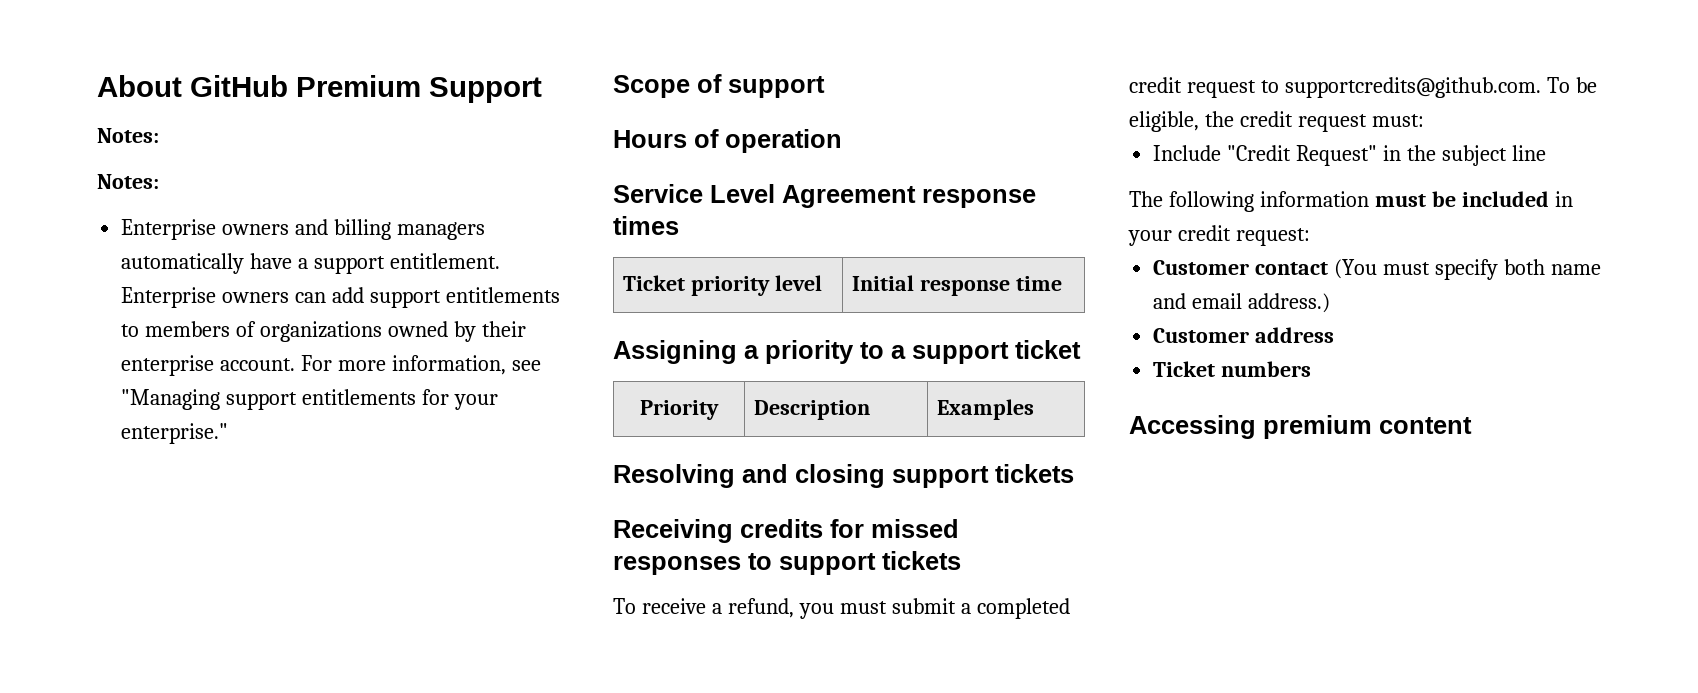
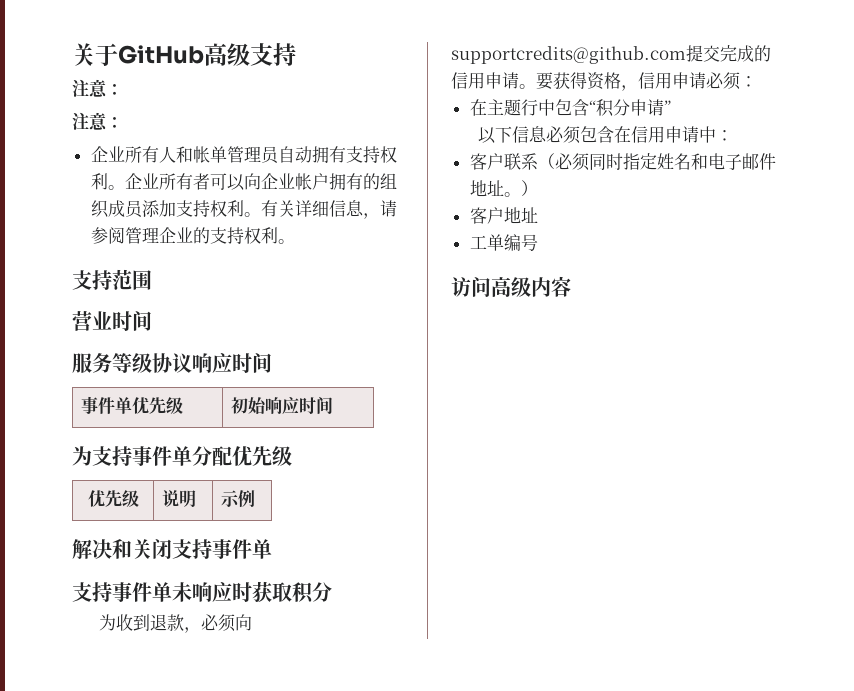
[97,75,542,103] [97,128,159,143] [97,174,159,189] [121,219,485,240] [121,253,500,274] [121,287,560,308] [121,321,526,342] [121,355,541,376] [121,389,498,410] [121,423,229,444] [613,74,825,98] [613,129,842,153] [613,184,1036,208] [613,216,679,235] [622,275,822,296] [851,275,1062,296] [613,340,1081,364] [640,400,719,420] [753,400,870,420] [936,399,1034,420] [613,464,1074,488] [613,519,959,543] [613,551,961,575] [613,598,1070,619] [1129,77,1597,98] [1129,111,1424,132] [1153,145,1546,166] [1129,191,1573,212] [1128,225,1310,246] [1153,259,1601,280] [1153,293,1331,313] [1153,327,1335,343] [1153,361,1312,377] [1129,415,1472,439] About GitHub Premium Support // Notes: // Notes: // Enterprise owners and billing managers automatically have a support entitlement. Enterprise owners can add support entitlements to members of organizations owned by their enterprise account. For more information, see "Managing support entitlements for your enterprise." // Scope of support // Hours of operation // Service Level Agreement response times // Ticket priority level | Initial response time // Assigning a priority to a support ticket // Priority | Description | Examples // Resolving and closing support tickets // Receiving credits for missed responses to support tickets // To receive a refund, you must submit a completed credit request to supportcredits@github.com. To be eligible, the credit request must: // Include "Credit Request" in the subject line // The following information must be included in your credit request: // Customer contact (You must specify both name and email address.) // Customer address // Ticket numbers // Accessing premium content -> [72,43,296,66] [72,79,123,98] [72,112,123,131] [90,146,397,164] [90,173,397,191] [90,200,397,219] [90,227,295,244] [72,269,152,290] [72,311,152,331] [72,353,272,373] [80,396,183,415] [230,397,333,415] [72,446,292,466] [87,490,139,508] [161,490,196,507] [220,490,255,507] [72,539,272,559] [72,581,332,604] [99,614,253,633] [451,45,771,64] [451,72,757,91] [469,99,671,117] [478,126,734,144] [469,153,776,171] [469,180,538,197] [469,207,538,224] [469,234,538,251] [451,276,571,297] 关于GitHub高级支持 // 注意： // 注意： // 企业所有人和帐单管理员自动拥有支持权利。企业所有者可以向企业帐户拥有的组织成员添加支持权利。有关详细信息，请参阅管理企业的支持权利。 // 支持范围 // 营业时间 // 服务等级协议响应时间 // 事件单优先级 | 初始响应时间 // 为支持事件单分配优先级 // 优先级 | 说明 | 示例 // 解决和关闭支持事件单 // 支持事件单未响应时获取积分 // 为收到退款，必须向supportcredits@github.com提交完成的信用申请。要获得资格，信用申请必须： // 在主题行中包含“积分申请” // 以下信息必须包含在信用申请中： // 客户联系（必须同时指定姓名和电子邮件地址。） // 客户地址 // 工单编号 // 访问高级内容

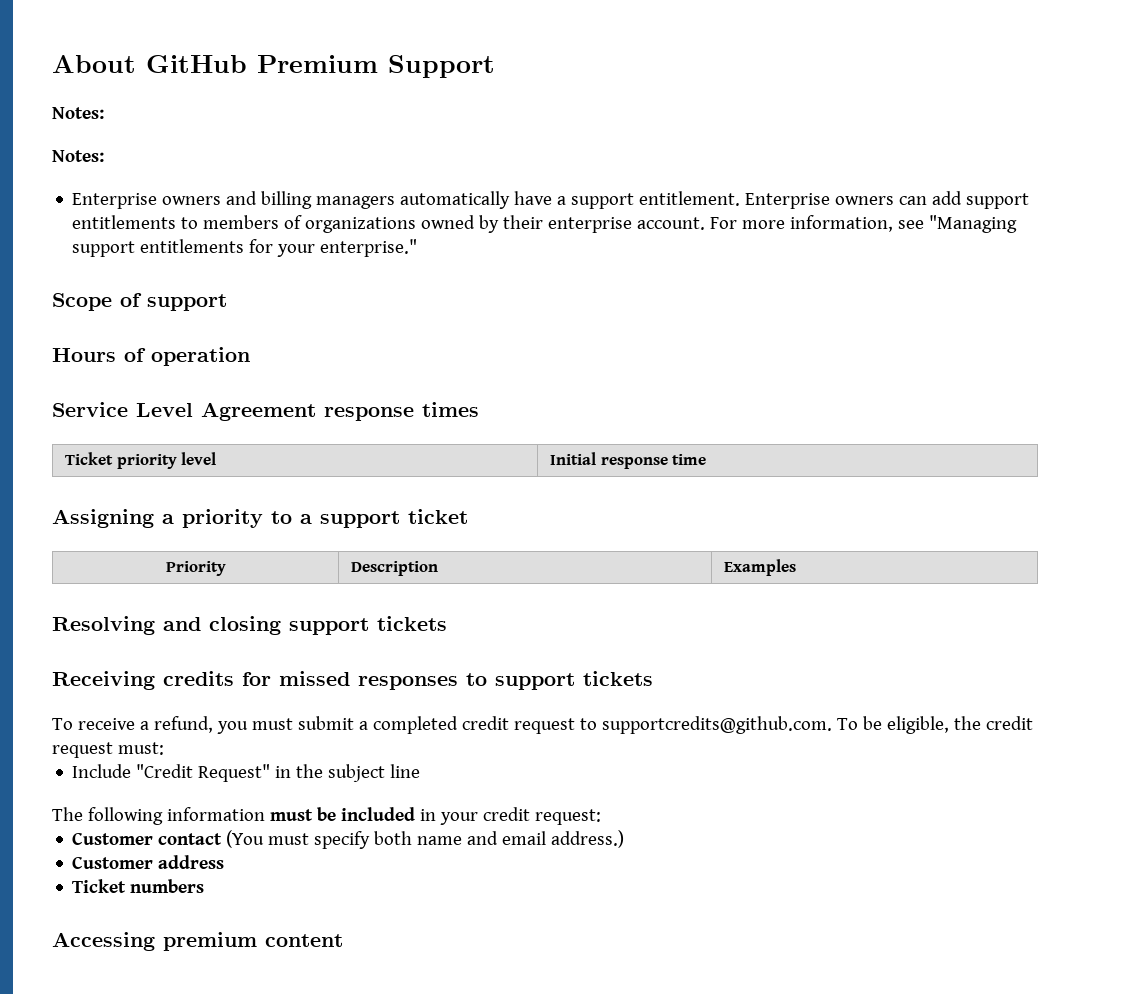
[72,43,296,66] [72,79,123,98] [72,112,123,131] [90,146,397,164] [90,173,397,191] [90,200,397,219] [90,227,295,244] [72,269,152,290] [72,311,152,331] [72,353,272,373] [80,396,183,415] [230,397,333,415] [72,446,292,466] [87,490,139,508] [161,490,196,507] [220,490,255,507] [72,539,272,559] [72,581,332,604] [99,614,253,633] [451,45,771,64] [451,72,757,91] [469,99,671,117] [478,126,734,144] [469,153,776,171] [469,180,538,197] [469,207,538,224] [469,234,538,251] [451,276,571,297] 关于GitHub高级支持 // 注意： // 注意： // 企业所有人和帐单管理员自动拥有支持权利。企业所有者可以向企业帐户拥有的组织成员添加支持权利。有关详细信息，请参阅管理企业的支持权利。 // 支持范围 // 营业时间 // 服务等级协议响应时间 // 事件单优先级 | 初始响应时间 // 为支持事件单分配优先级 // 优先级 | 说明 | 示例 // 解决和关闭支持事件单 // 支持事件单未响应时获取积分 // 为收到退款，必须向supportcredits@github.com提交完成的信用申请。要获得资格，信用申请必须： // 在主题行中包含“积分申请” // 以下信息必须包含在信用申请中： // 客户联系（必须同时指定姓名和电子邮件地址。） // 客户地址 // 工单编号 // 访问高级内容 -> [52,55,495,78] [52,107,104,119] [52,150,104,162] [72,191,1030,209] [72,215,1018,233] [72,239,418,257] [52,293,227,311] [52,347,250,366] [52,402,479,421] [65,452,217,469] [550,452,707,469] [52,509,468,528] [165,561,226,576] [351,561,439,576] [724,559,797,576] [52,616,447,635] [52,671,653,690] [52,716,1033,734] [52,742,164,758] [72,764,421,782] [52,807,601,825] [72,830,625,849] [72,855,225,869] [72,879,205,893] [52,932,343,951] About GitHub Premium Support // Notes: // Notes: // Enterprise owners and billing managers automatically have a support entitlement. Enterprise owners can add support entitlements to members of organizations owned by their enterprise account. For more information, see "Managing support entitlements for your enterprise." // Scope of support // Hours of operation // Service Level Agreement response times // Ticket priority level | Initial response time // Assigning a priority to a support ticket // Priority | Description | Examples // Resolving and closing support tickets // Receiving credits for missed responses to support tickets // To receive a refund, you must submit a completed credit request to supportcredits@github.com. To be eligible, the credit request must: // Include "Credit Request" in the subject line // The following information must be included in your credit request: // Customer contact (You must specify both name and email address.) // Customer address // Ticket numbers // Accessing premium content

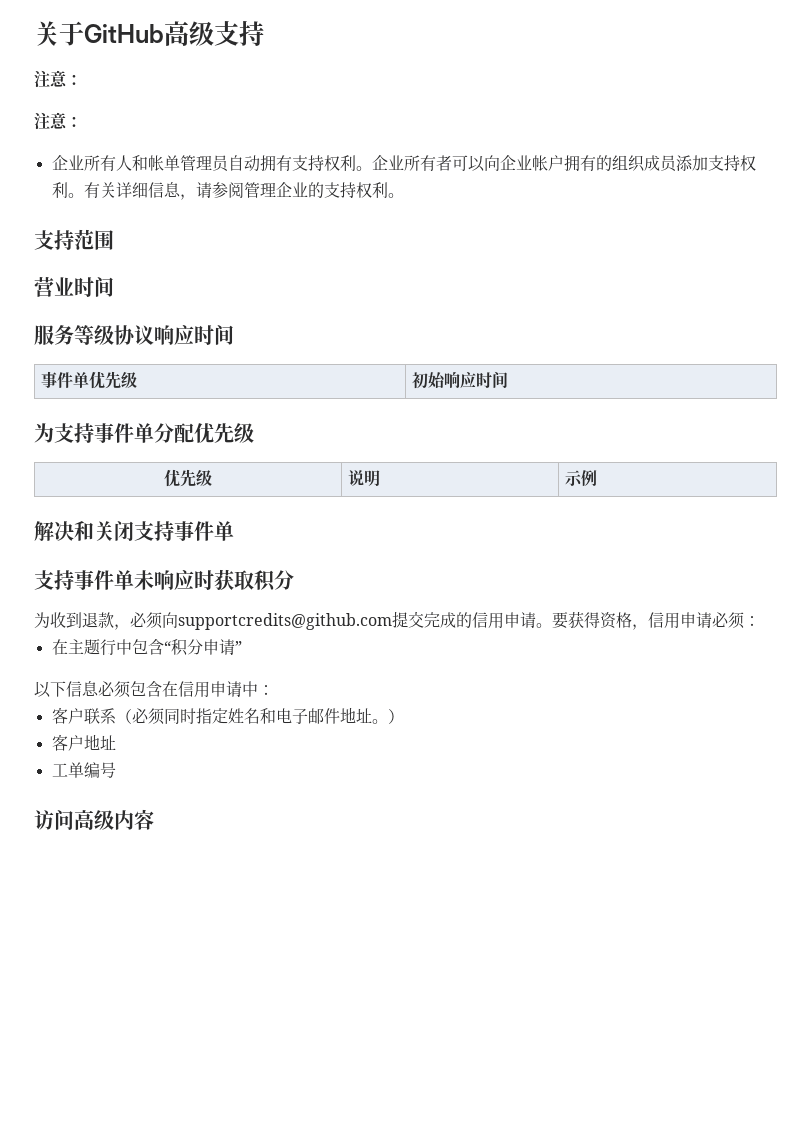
[52,55,495,78] [52,107,104,119] [52,150,104,162] [72,191,1030,209] [72,215,1018,233] [72,239,418,257] [52,293,227,311] [52,347,250,366] [52,402,479,421] [65,452,217,469] [550,452,707,469] [52,509,468,528] [165,561,226,576] [351,561,439,576] [724,559,797,576] [52,616,447,635] [52,671,653,690] [52,716,1033,734] [52,742,164,758] [72,764,421,782] [52,807,601,825] [72,830,625,849] [72,855,225,869] [72,879,205,893] [52,932,343,951] About GitHub Premium Support // Notes: // Notes: // Enterprise owners and billing managers automatically have a support entitlement. Enterprise owners can add support entitlements to members of organizations owned by their enterprise account. For more information, see "Managing support entitlements for your enterprise." // Scope of support // Hours of operation // Service Level Agreement response times // Ticket priority level | Initial response time // Assigning a priority to a support ticket // Priority | Description | Examples // Resolving and closing support tickets // Receiving credits for missed responses to support tickets // To receive a refund, you must submit a completed credit request to supportcredits@github.com. To be eligible, the credit request must: // Include "Credit Request" in the subject line // The following information must be included in your credit request: // Customer contact (You must specify both name and email address.) // Customer address // Ticket numbers // Accessing premium content -> [34,21,264,46] [34,70,82,88] [34,112,82,130] [51,155,756,172] [51,182,404,200] [34,229,114,250] [34,277,114,297] [34,325,234,345] [40,371,137,389] [411,371,508,389] [34,423,254,443] [164,469,212,487] [347,470,380,486] [564,470,597,486] [34,521,234,541] [34,569,294,592] [34,611,760,630] [51,639,242,656] [34,681,274,698] [51,707,404,725] [51,734,116,751] [51,762,116,778] [34,809,154,830] 关于GitHub高级支持 // 注意： // 注意： // 企业所有人和帐单管理员自动拥有支持权利。企业所有者可以向企业帐户拥有的组织成员添加支持权利。有关详细信息，请参阅管理企业的支持权利。 // 支持范围 // 营业时间 // 服务等级协议响应时间 // 事件单优先级 | 初始响应时间 // 为支持事件单分配优先级 // 优先级 | 说明 | 示例 // 解决和关闭支持事件单 // 支持事件单未响应时获取积分 // 为收到退款，必须向supportcredits@github.com提交完成的信用申请。要获得资格，信用申请必须： // 在主题行中包含“积分申请” // 以下信息必须包含在信用申请中： // 客户联系（必须同时指定姓名和电子邮件地址。） // 客户地址 // 工单编号 // 访问高级内容

